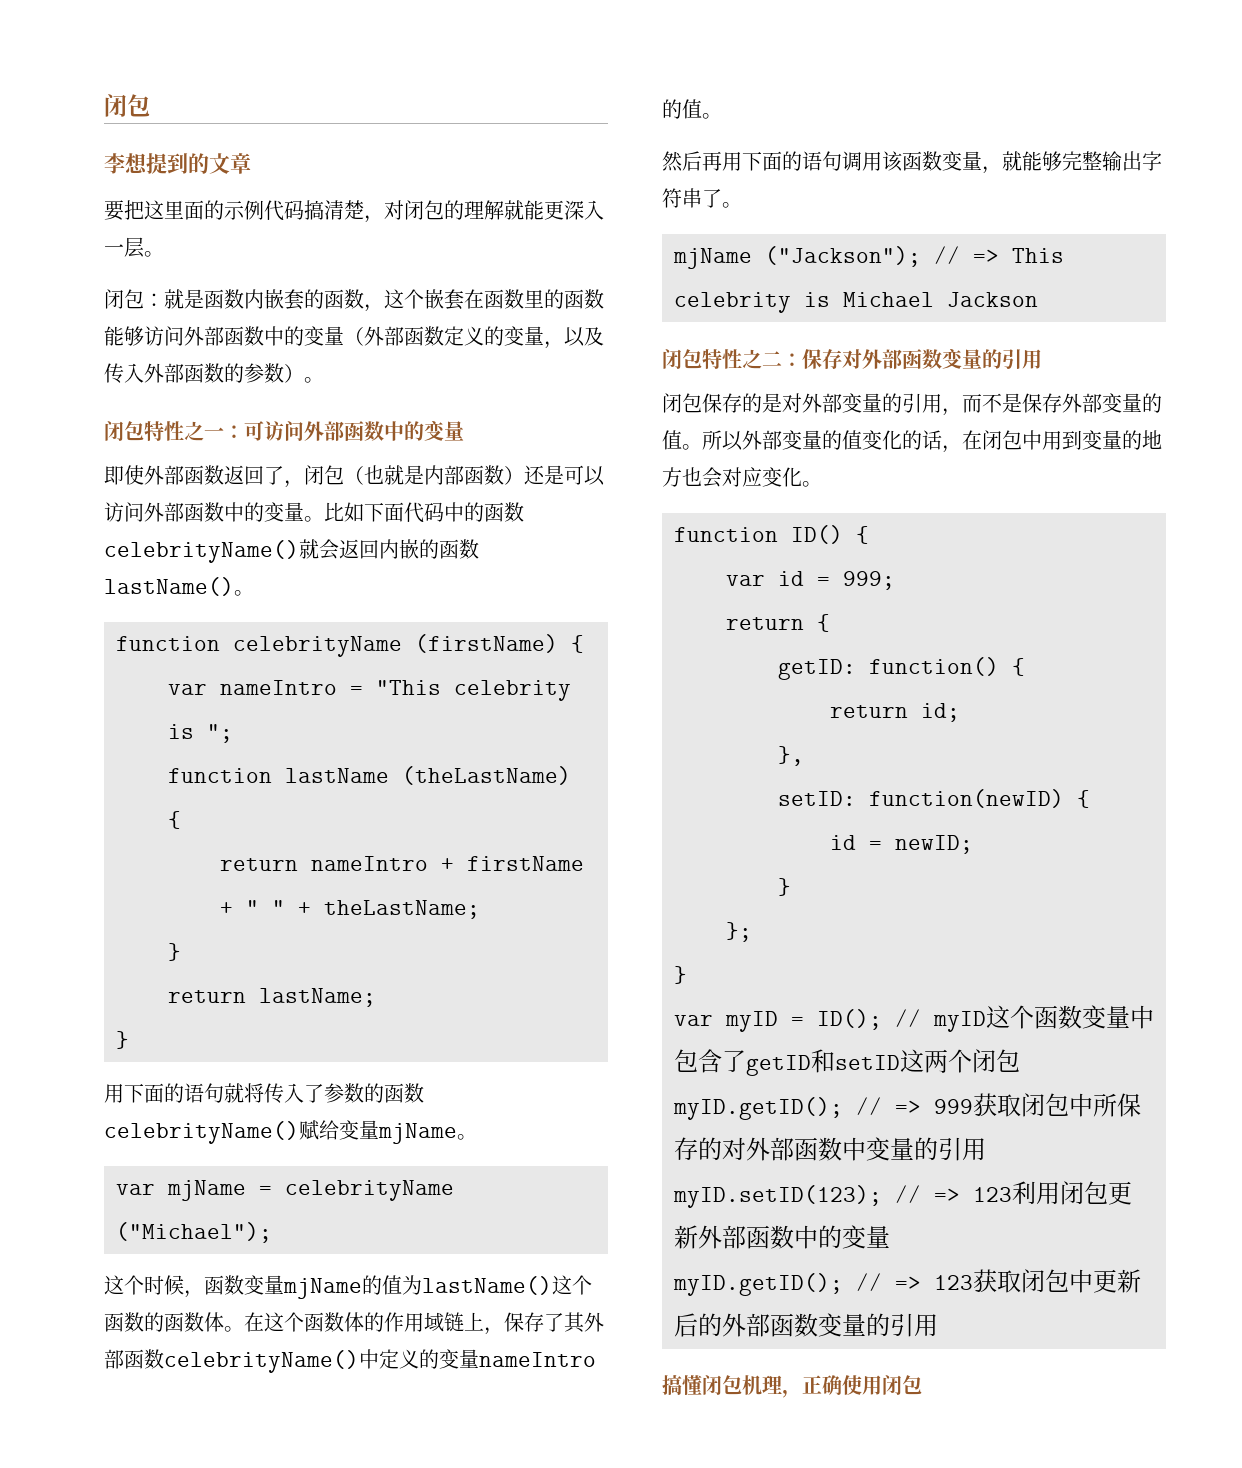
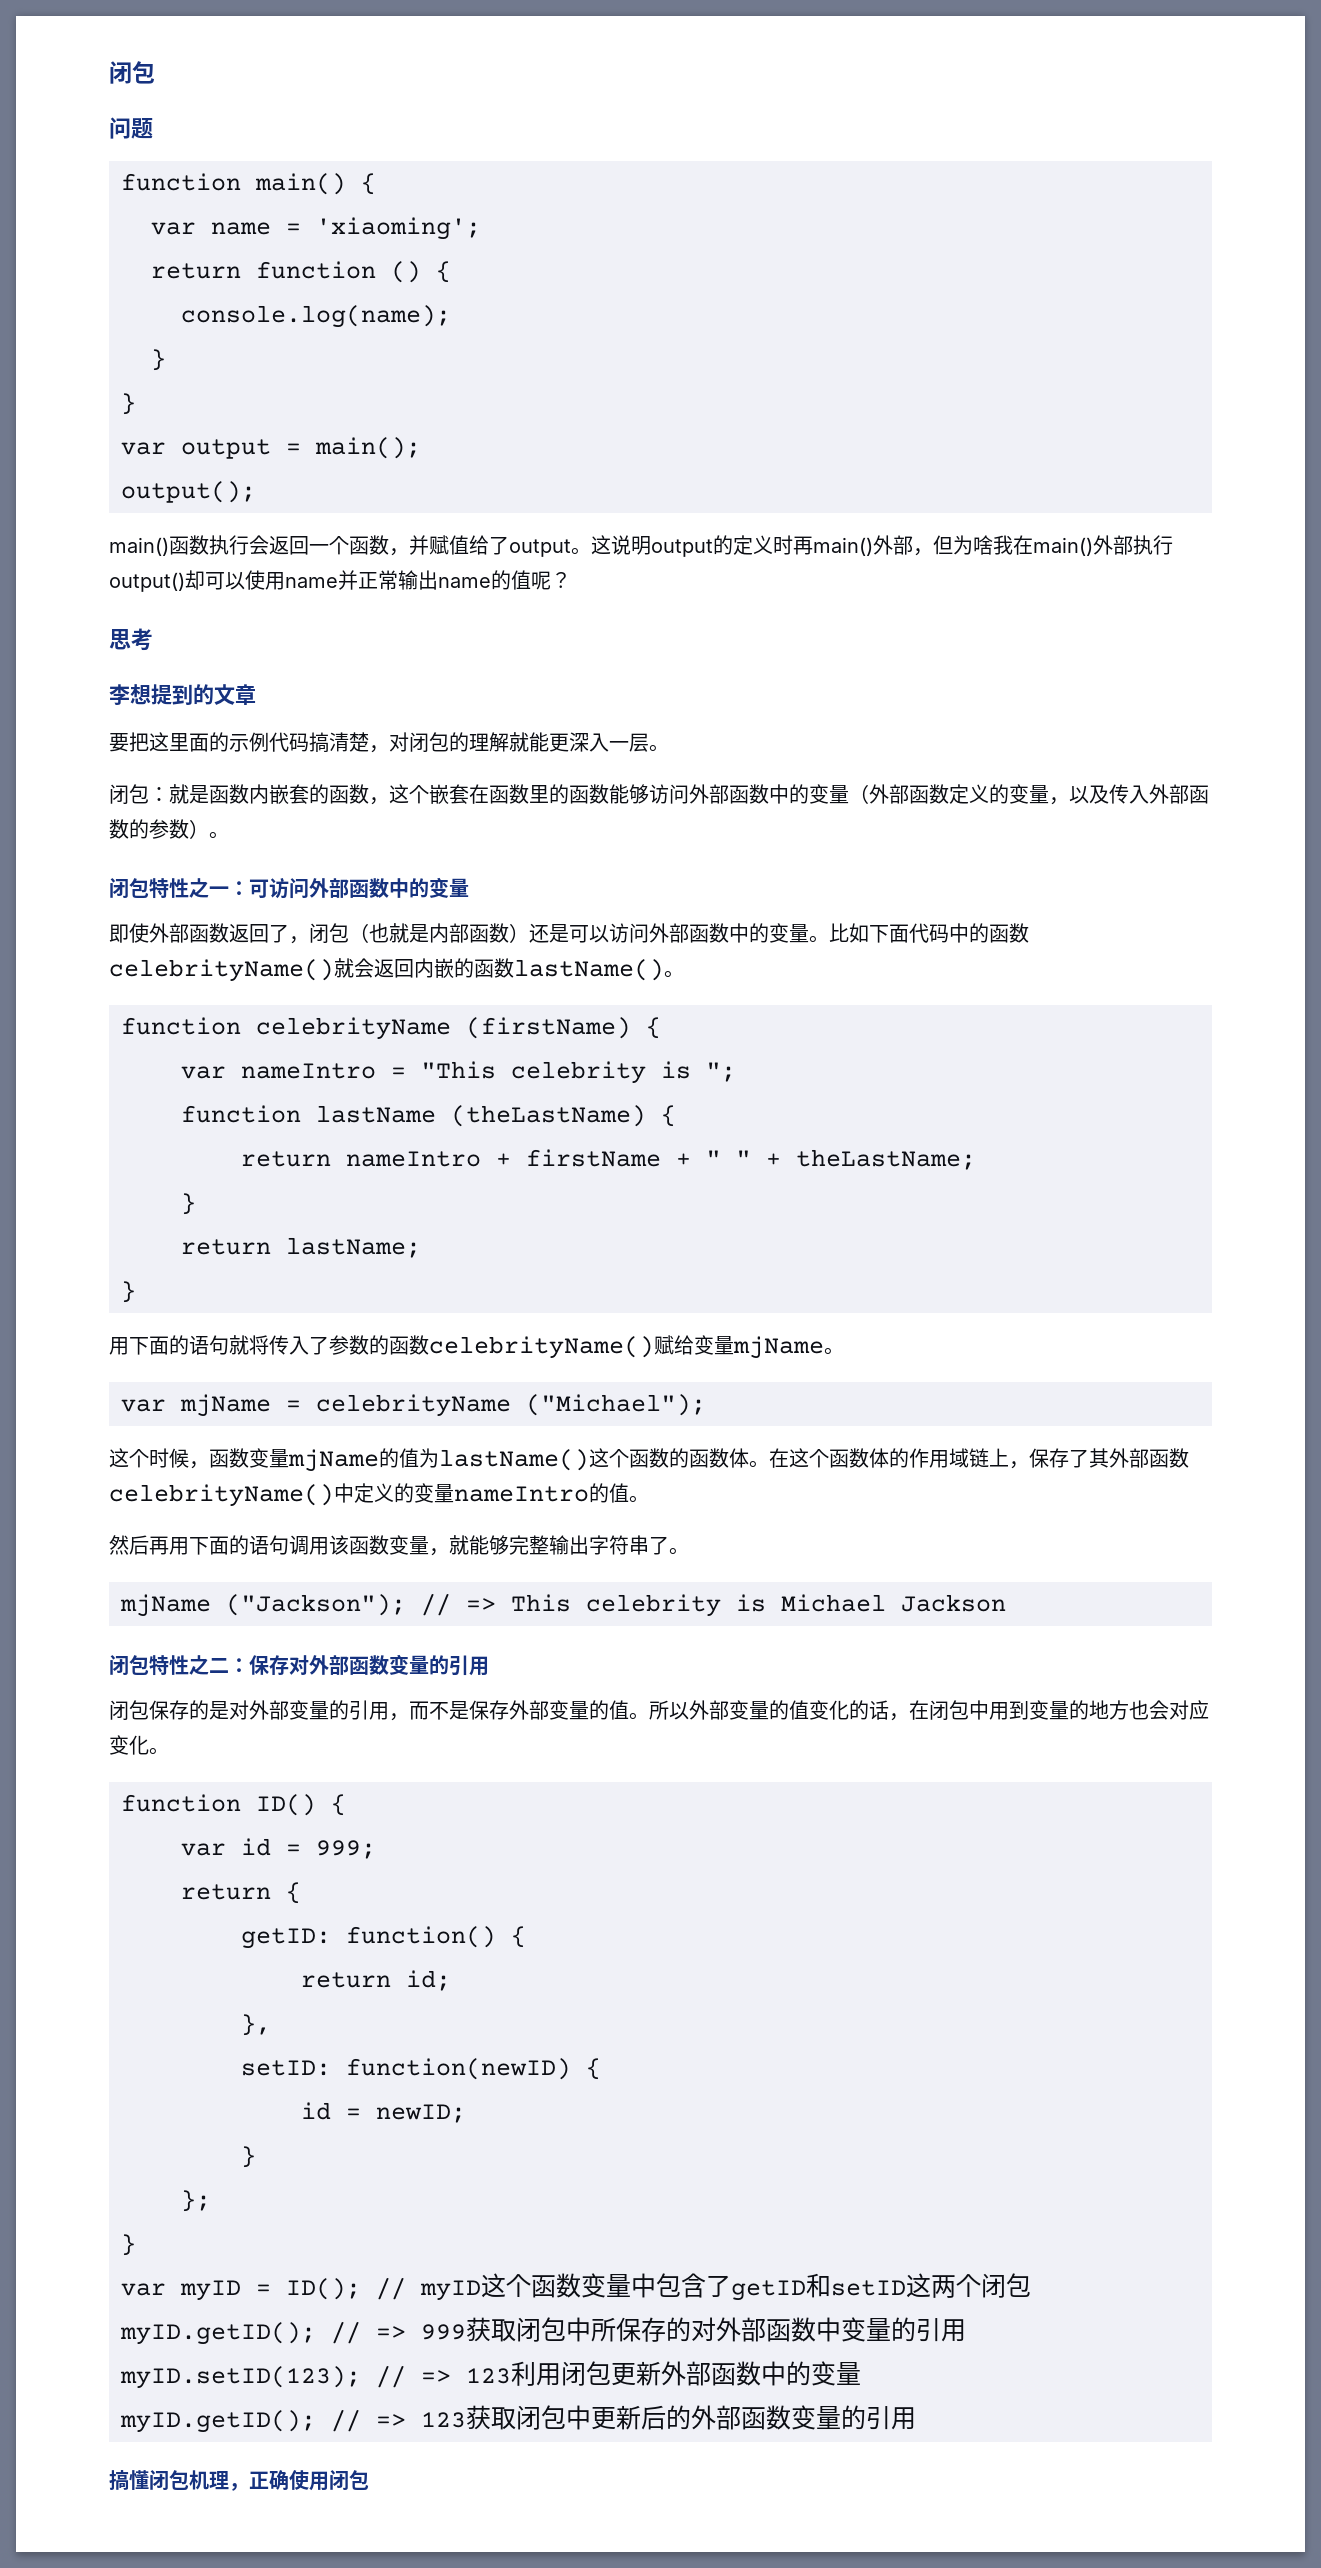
[104,94,150,117] 闭包 -> [109,61,155,84] [109,117,153,139] [121,173,376,195] [151,217,481,240] [151,261,451,283] [181,305,451,328] [151,349,166,371] [121,393,136,415] [121,437,421,459] [121,481,256,503] [109,535,1173,557] [109,570,571,592] [109,628,153,651] 闭包 // 问题 // function main() { // var name = 'xiaoming'; // return function () { // console.log(name); // } // } // var output = main(); // output(); // main()函数执行会返回一个函数，并赋值给了output。这说明output的定义时再main()外部，但为啥我在main()外部执行output()却可以使用name并正常输出name的值呢？ // 思考

